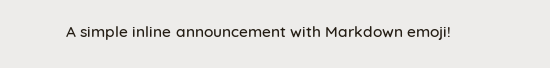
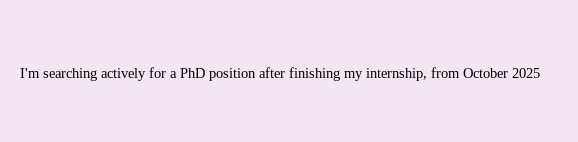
[66,26,452,40] A simple inline announcement with Markdown emoji! -> [20,67,540,81] I'm searching actively for a PhD position after finishing my internship, from October 2025

